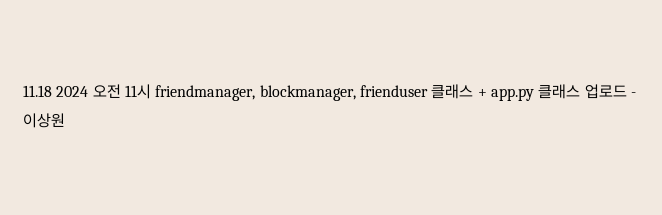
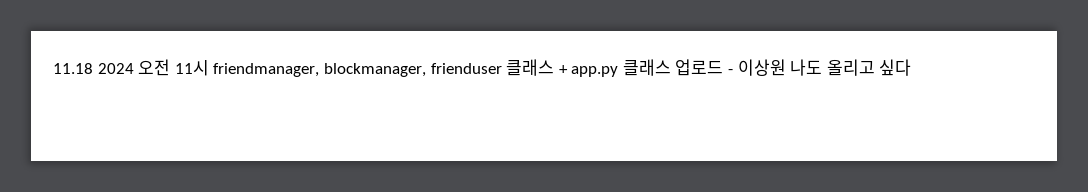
(65, 120) none -> [790,59,912,76] 나도 올리고 싶다

